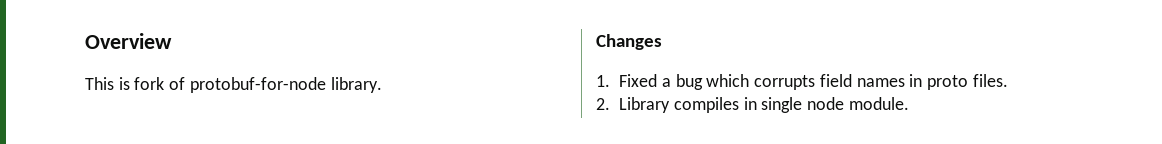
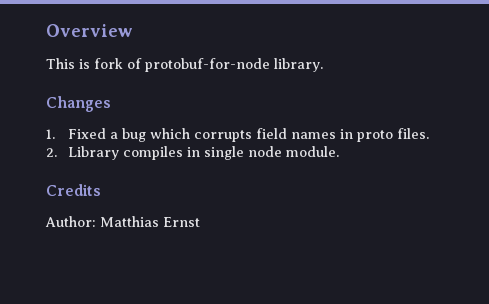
(909, 103) none -> [46,184,101,196] [45,216,200,227] // Credits // Author: Matthias Ernst

